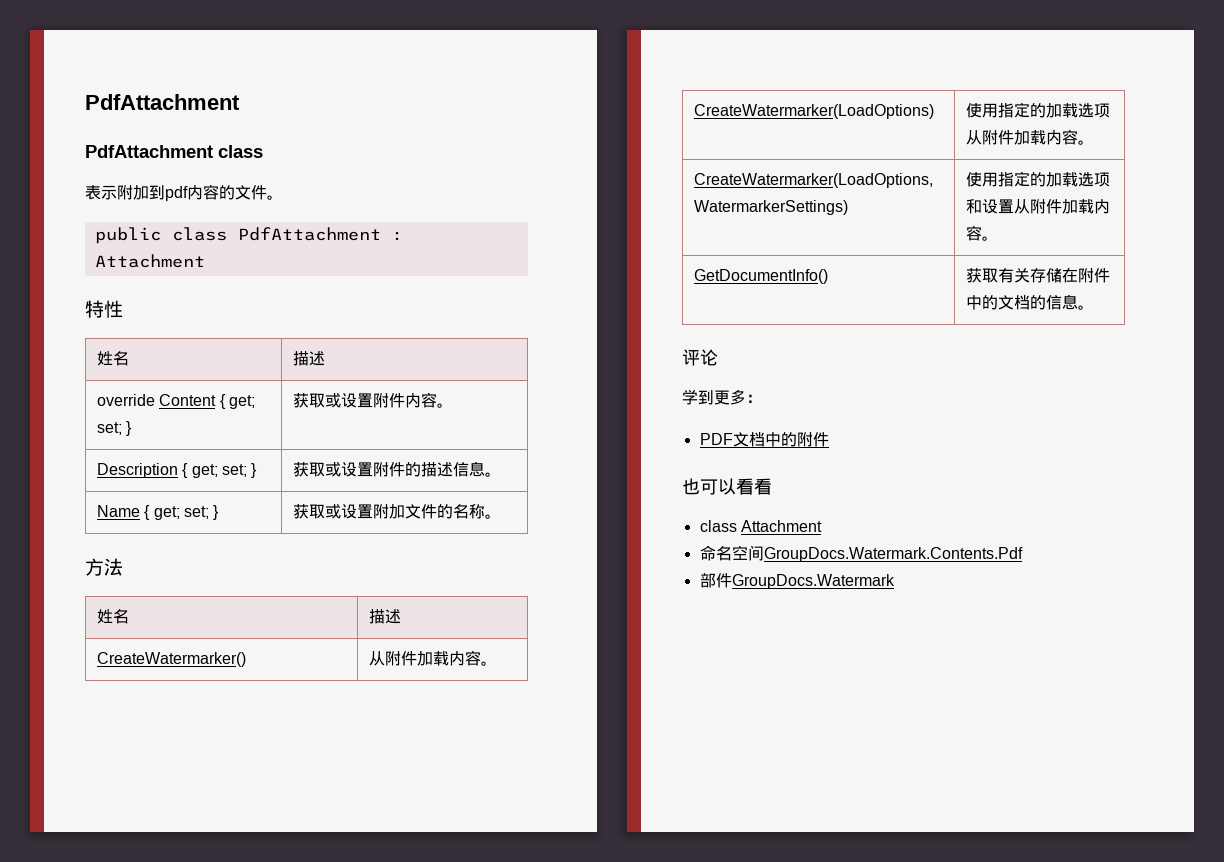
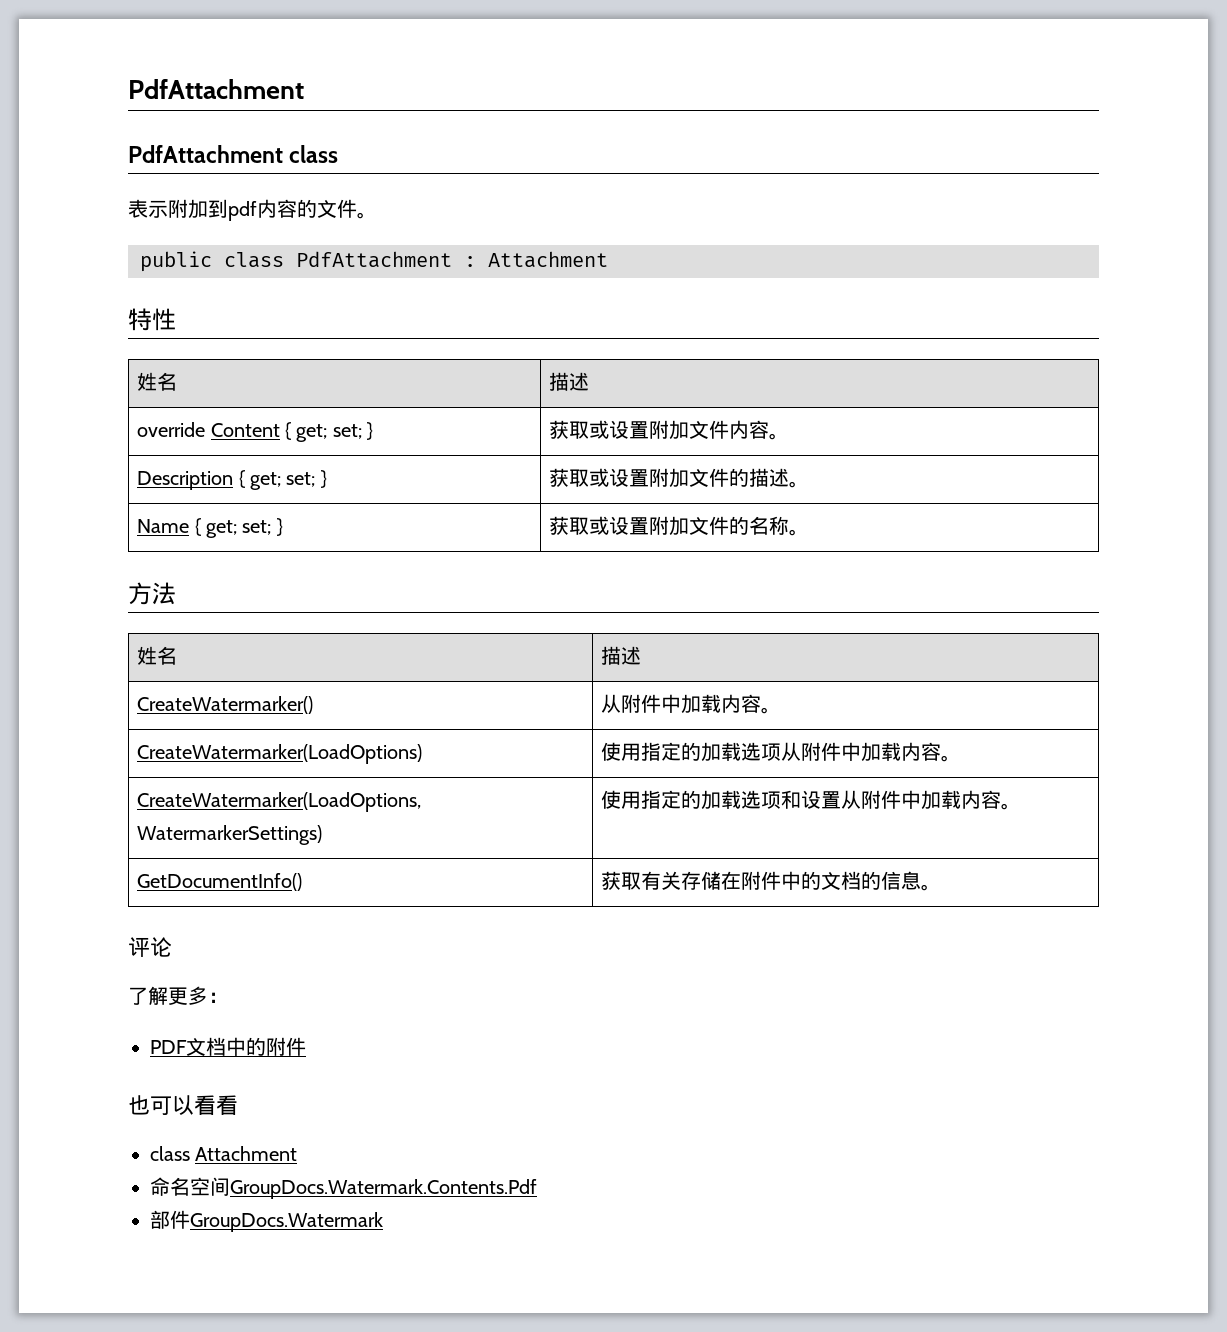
(389, 400) none -> [669,420,710,440] 加文
(389, 469) none -> [669,468,710,488] 加文
[452,461,485,477] 信息 -> (790, 477) none
(417, 658) none -> [661,694,682,713] 中
(1014, 137) none -> [841,742,862,761] 中
(1062, 206) none -> [901,790,922,809] 中
[682,389,714,405] 学到 -> [128,986,168,1005] 了解

